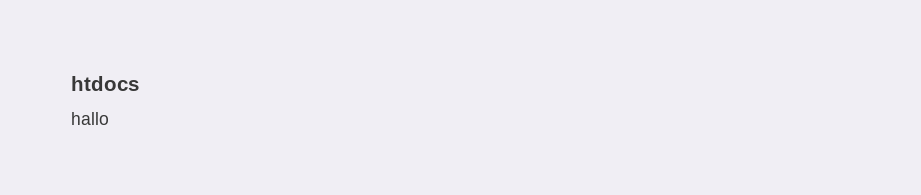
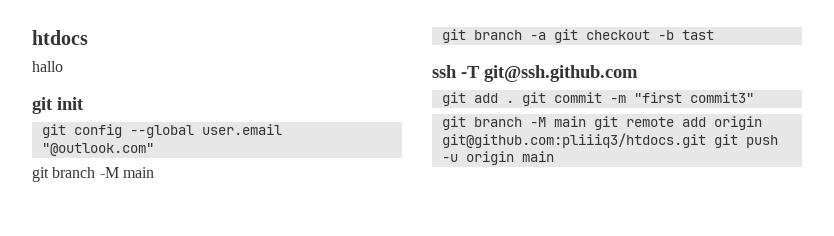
(109, 118) none -> [32,97,84,114] [41,124,282,138] [41,143,154,156] [32,167,154,182] [441,29,714,43] [432,65,638,82] [441,92,754,106] [441,116,762,130] [441,133,778,148] [441,151,554,165] // git init // git config --global user.email "@outlook.com" // git branch -M main // git branch -a git checkout -b tast // ssh -T git@ssh.github.com // git add . git commit -m "first commit3" // git branch -M main git remote add origin git@github.com:pliiiq3/htdocs.git git push -u origin main

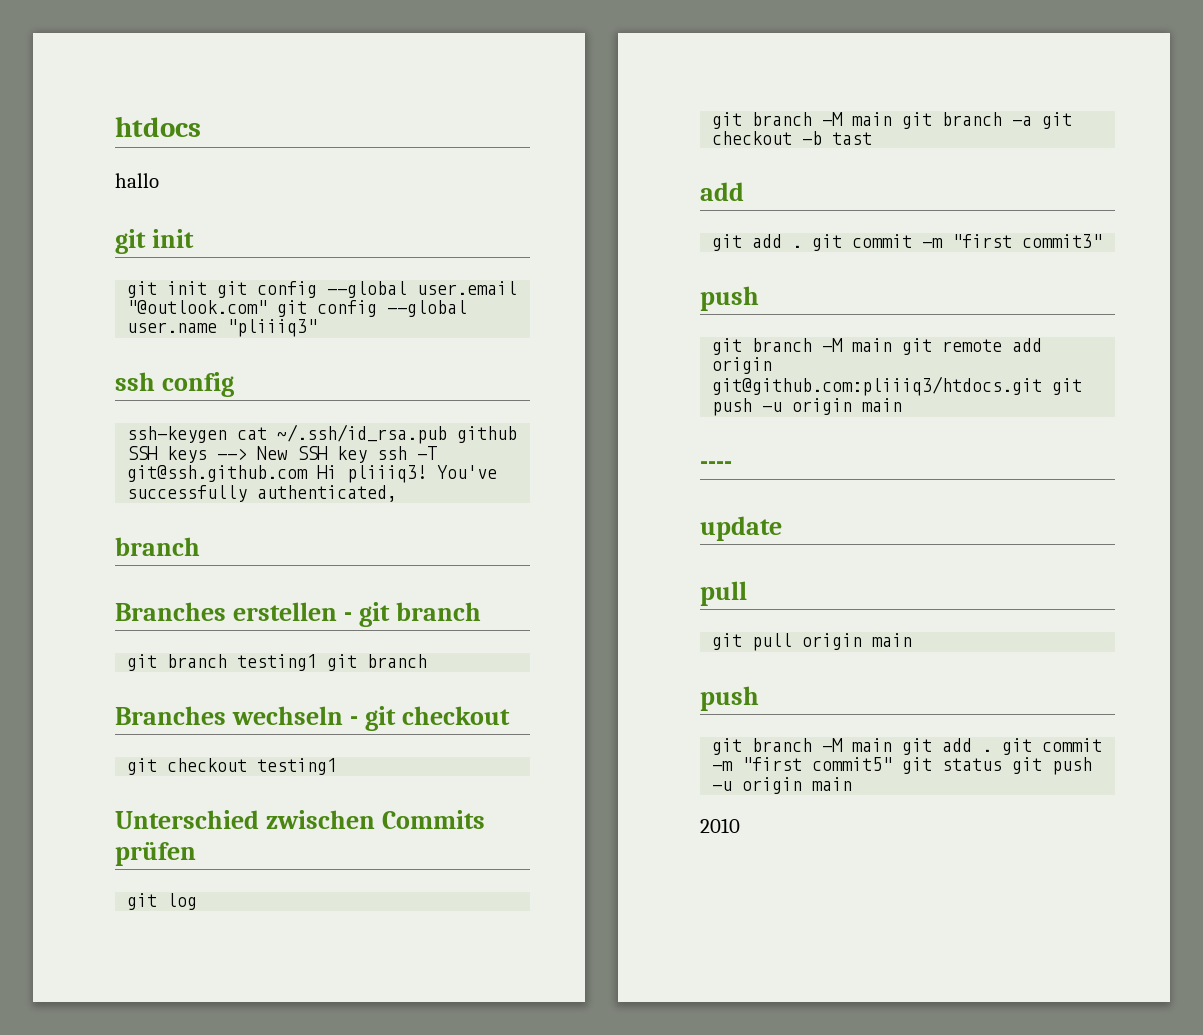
(66, 131) none -> [167,281,248,298] init git
[32,167,154,182] // git branch -M main // -> [277,300,468,317] [127,319,318,337] [115,372,234,397] [127,424,518,444] [127,446,438,463] [127,465,498,483] [127,485,398,502] [115,537,200,556] [115,602,481,627] [127,654,428,671] [115,706,510,731] [127,758,338,775] [115,810,485,829] [115,842,196,866] [127,893,198,910] [712,112,893,129] git config --global user.name "pliiiq3" // ssh config // ssh-keygen cat ~/.ssh/id_rsa.pub github SSH keys --> New SSH key ssh -T git@ssh.github.com Hi pliiiq3! You've successfully authenticated, // branch // Branches erstellen - git branch // git branch testing1 git branch // Branches wechseln - git checkout // git checkout testing1 // Unterschied zwischen Commits prüfen // git log // git branch -M main
[432,65,638,82] ssh -T git@ssh.github.com -> [700,182,744,201] add
(754, 97) none -> [700,286,759,311] // push
(554, 156) none -> [700,461,732,470] [700,516,782,541] [700,581,747,606] [712,633,913,651] [700,686,759,711] [712,738,1103,755] [712,757,1093,775] [712,777,853,794] [700,818,740,833] // ---- // update // pull // git pull origin main // push // git branch -M main git add . git commit -m "first commit5" git status git push -u origin main // 2010

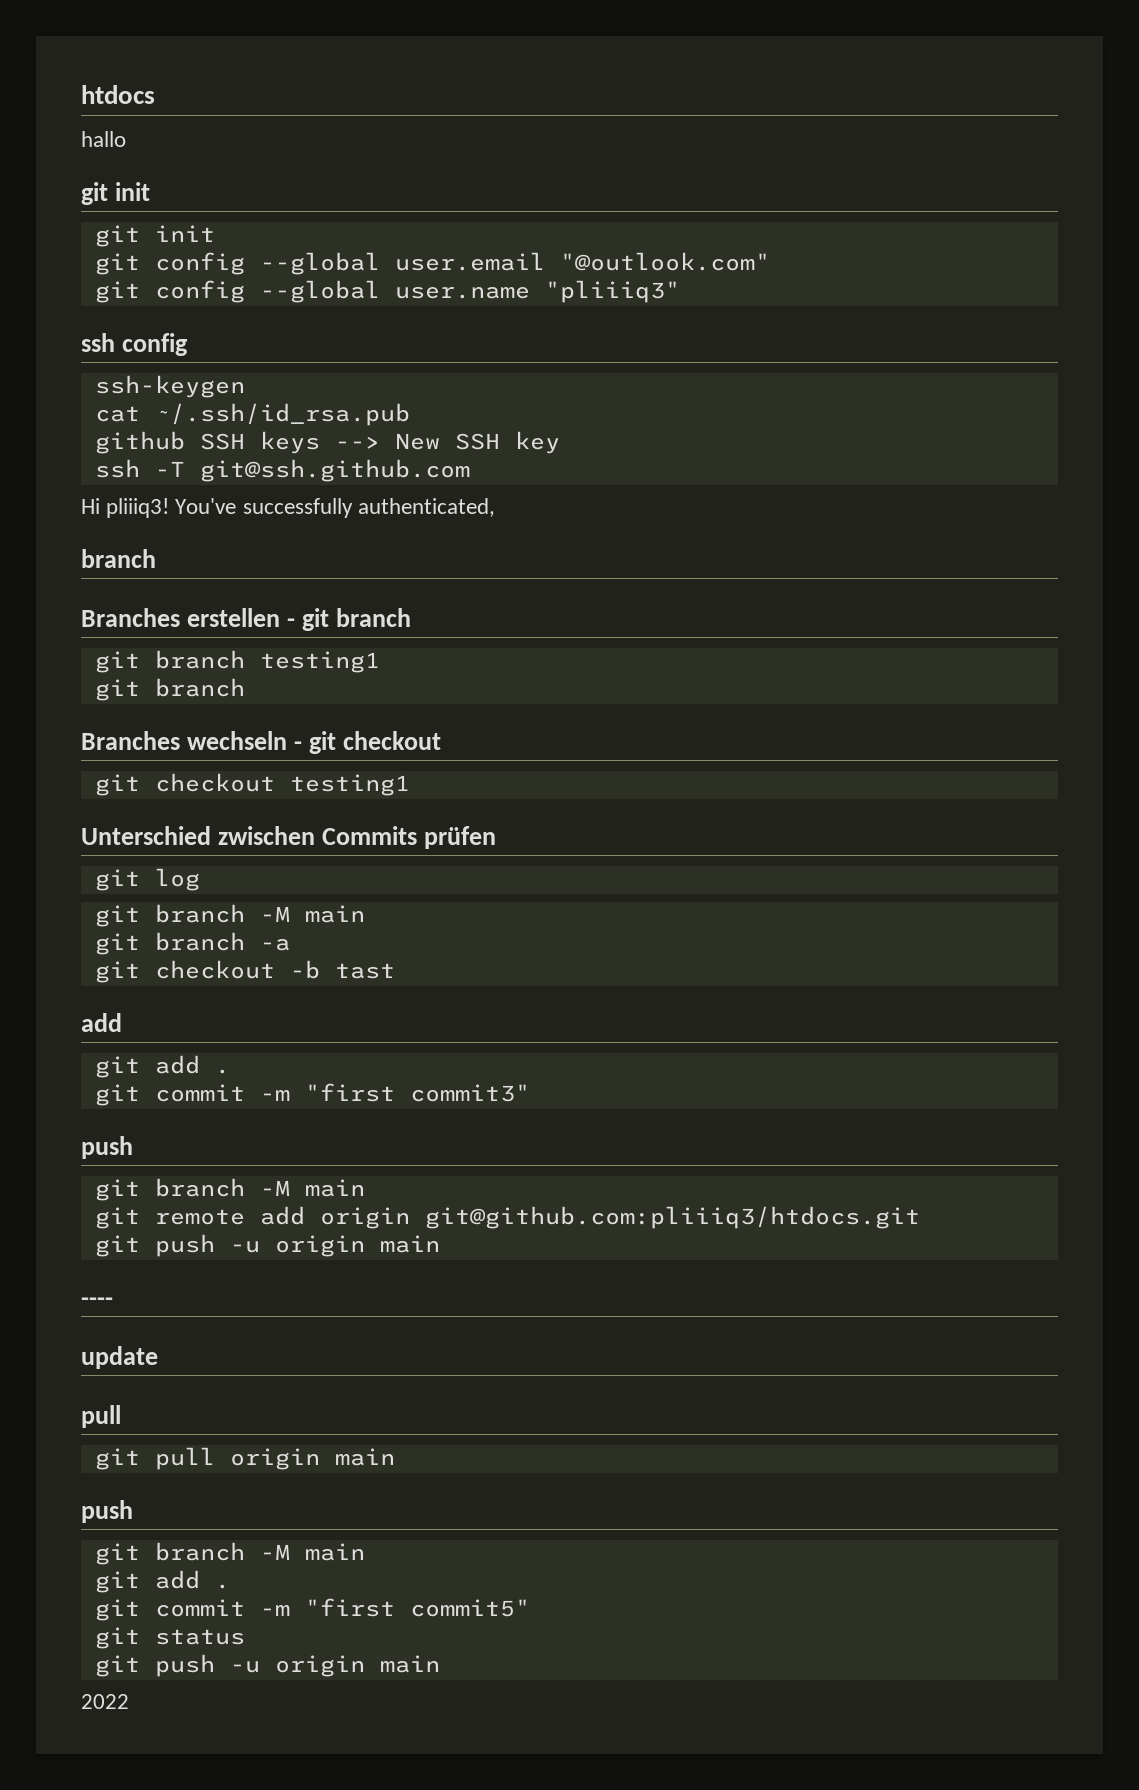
(208, 288) none -> (215, 233) //
(268, 307) none -> (770, 261) //
(228, 434) none -> (245, 386) //
(448, 434) none -> (410, 414) //
(368, 454) none -> (560, 442) //
(309, 473) none -> (470, 470) //
(318, 662) none -> (380, 662) //
(893, 119) none -> (365, 914) //
(1033, 121) none -> (290, 944) //
(803, 246) none -> (230, 1071) //
(893, 345) none -> (365, 1188) //
(1043, 386) none -> (920, 1217) //
[902,738,993,755] git add . -> [94,1570,230,1593] // git add . //
(893, 764) none -> (530, 1608) //
[1012,757,1093,775] [712,777,853,794] [700,818,740,833] git push -u origin main // 2010 -> [94,1654,440,1677] [81,1694,129,1709] // git push -u origin main // 2022

